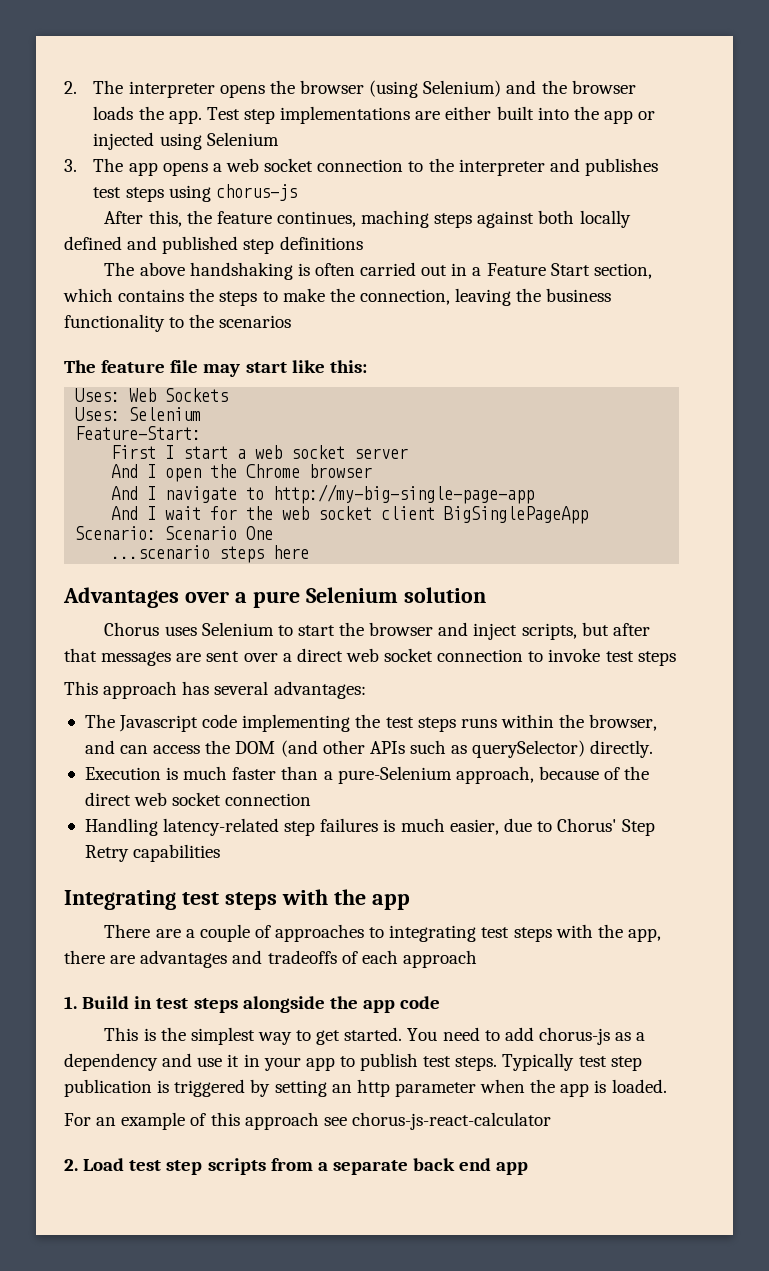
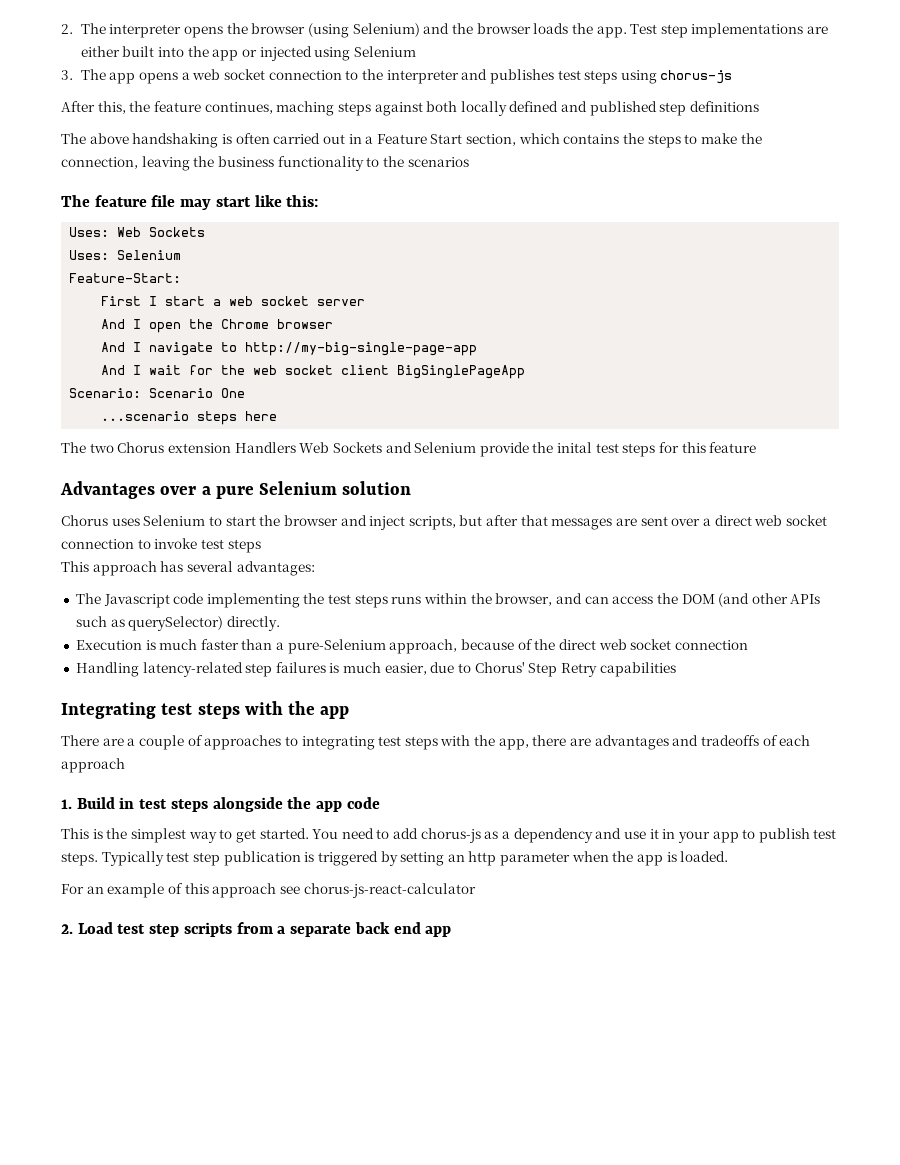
(310, 552) none -> [61,442,757,457] // The two Chorus extension Handlers Web Sockets and Selenium provide the inital test steps for this feature

